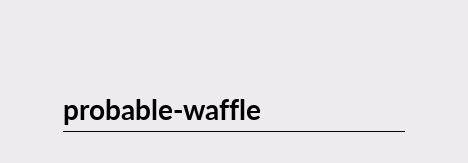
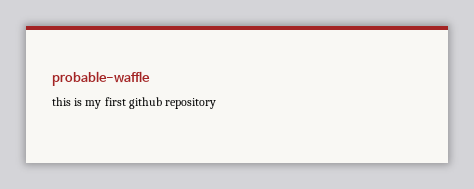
(261, 112) none -> [52,97,217,109] // this is my first github repository

